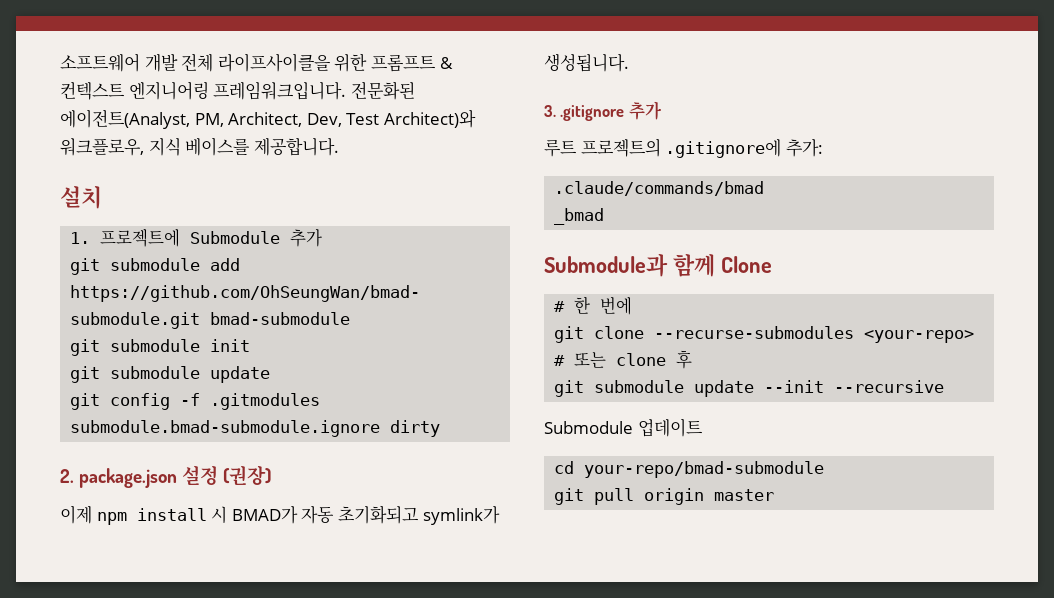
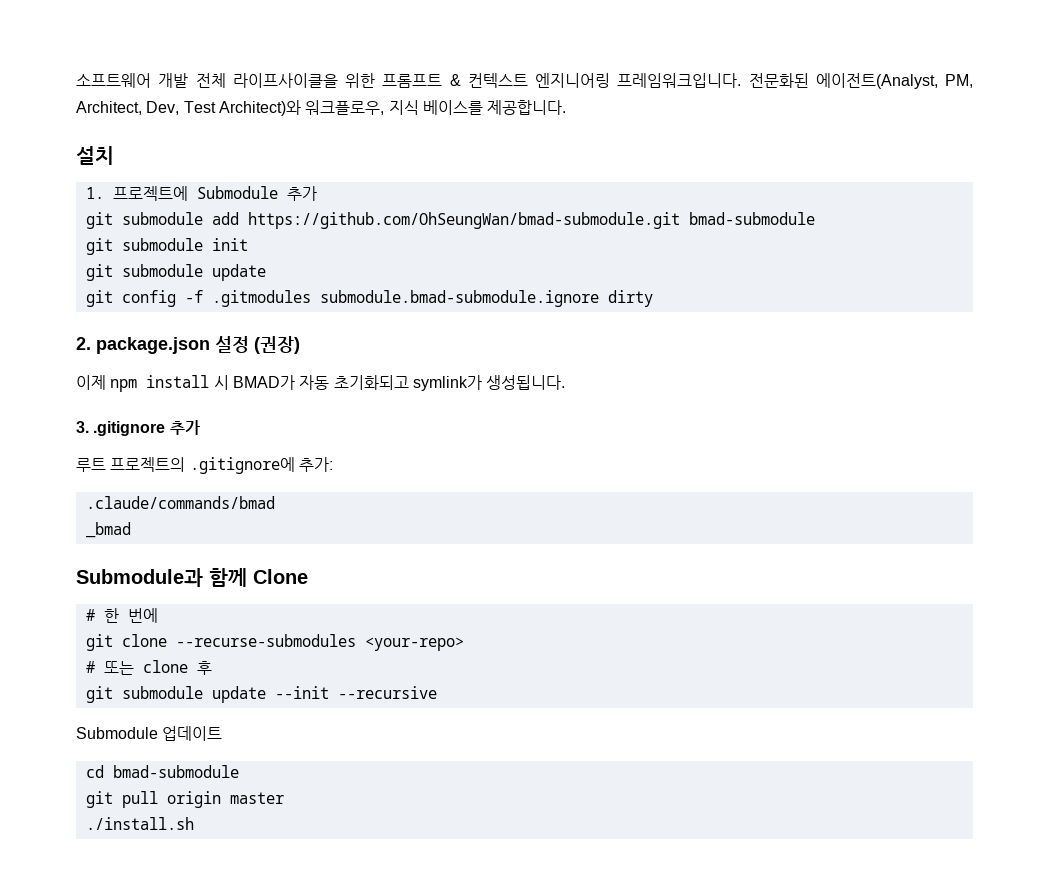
[584,461,825,478] your-repo/bmad-submodule -> [112,765,239,778] bmad-submodule
(775, 495) none -> [85,817,194,830] // ./install.sh

